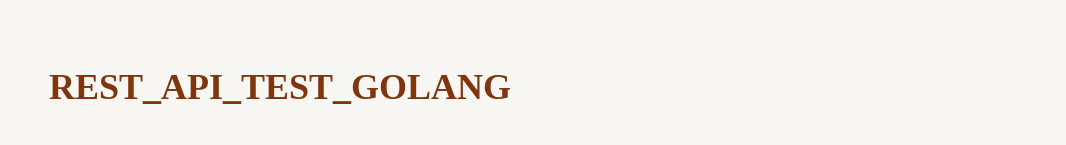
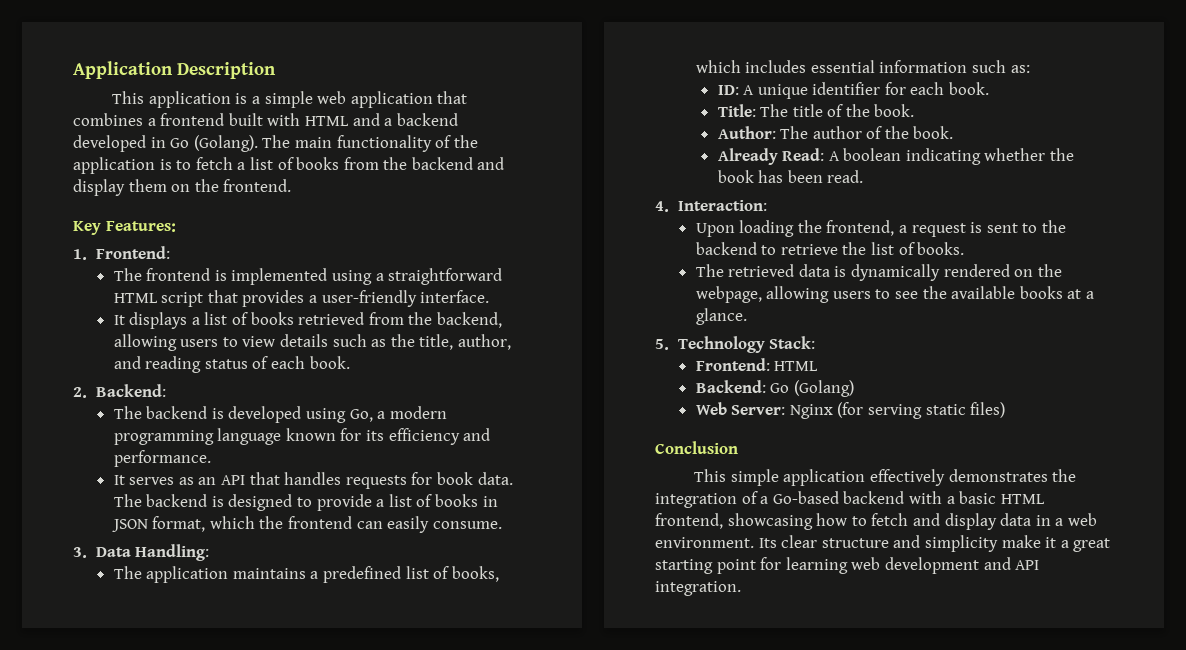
[49,75,511,104] REST_API_TEST_GOLANG -> [73,61,277,79] [112,91,468,108] [73,113,458,126] [73,135,478,152] [73,157,505,174] [73,179,292,196] [73,221,176,235] [73,246,170,260] [113,268,503,285] [113,290,490,307] [113,312,502,329] [113,334,511,351] [113,356,350,373] [73,384,166,398] [113,406,447,423] [113,428,491,445] [113,450,211,467] [113,472,513,489] [113,494,498,511] [111,516,502,533] [73,544,210,561] [113,566,499,583] [695,60,1030,73] [717,82,990,99] [717,104,915,117] [717,126,954,139] [717,148,1075,165] [717,170,864,183] [655,200,767,212] [695,220,1066,237] [695,242,965,255] [695,264,1062,281] [695,286,1094,303] [695,308,747,325] [655,336,816,353] [695,358,819,371] [695,380,854,397] [695,402,1006,419] [655,441,738,454] [694,469,1077,486] [655,491,1045,508] [655,513,1097,530] [655,535,1111,552] [655,557,1040,574] [655,581,741,596] Application Description // This application is a simple web application that combines a frontend built with HTML and a backend developed in Go (Golang). The main functionality of the application is to fetch a list of books from the backend and display them on the frontend. // Key Features: // 1. Frontend: // The frontend is implemented using a straightforward HTML script that provides a user-friendly interface. // It displays a list of books retrieved from the backend, allowing users to view details such as the title, author, and reading status of each book. // 2. Backend: // The backend is developed using Go, a modern programming language known for its efficiency and performance. // It serves as an API that handles requests for book data. The backend is designed to provide a list of books in JSON format, which the frontend can easily consume. // 3. Data Handling: // The application maintains a predefined list of books, which includes essential information such as: // ID: A unique identifier for each book. // Title: The title of the book. // Author: The author of the book. // Already Read: A boolean indicating whether the book has been read. // 4. Interaction: // Upon loading the frontend, a request is sent to the backend to retrieve the list of books. // The retrieved data is dynamically rendered on the webpage, allowing users to see the available books at a glance. // 5. Technology Stack: // Frontend: HTML // Backend: Go (Golang) // Web Server: Nginx (for serving static files) // Conclusion // This simple application effectively demonstrates the integration of a Go-based backend with a basic HTML frontend, showcasing how to fetch and display data in a web environment. Its clear structure and simplicity make it a great starting point for learning web development and API integration.

